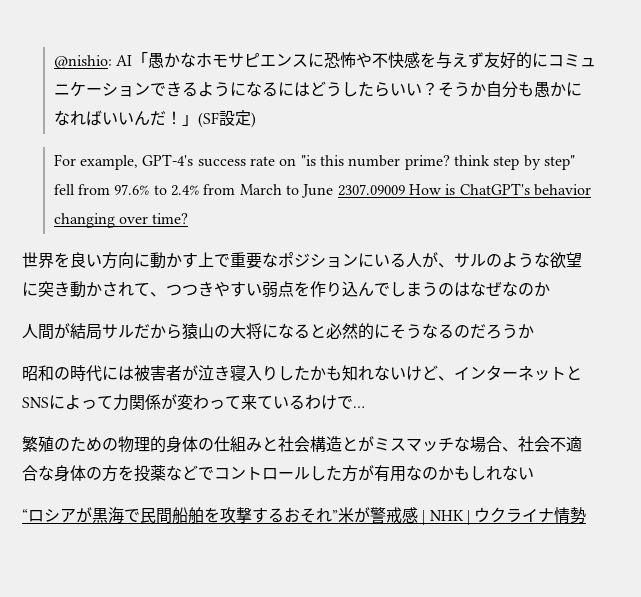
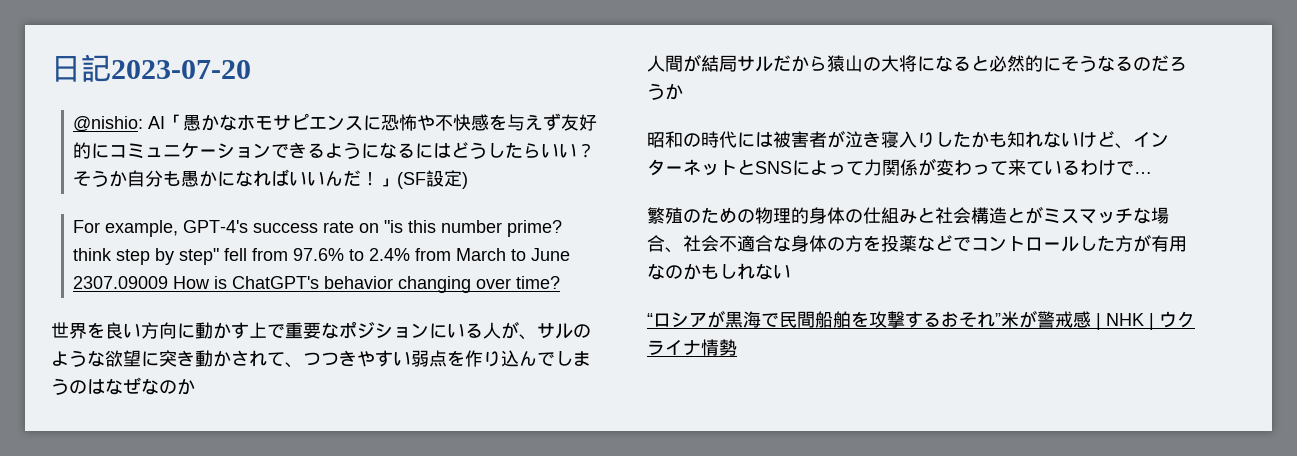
(53, 62) none -> [51,54,251,82] 日記2023-07-20 //

